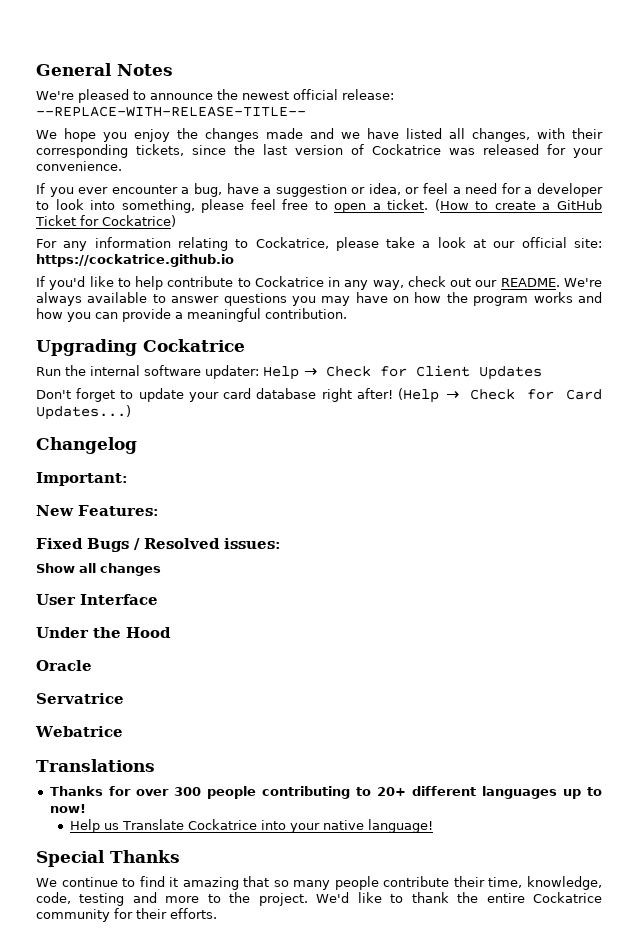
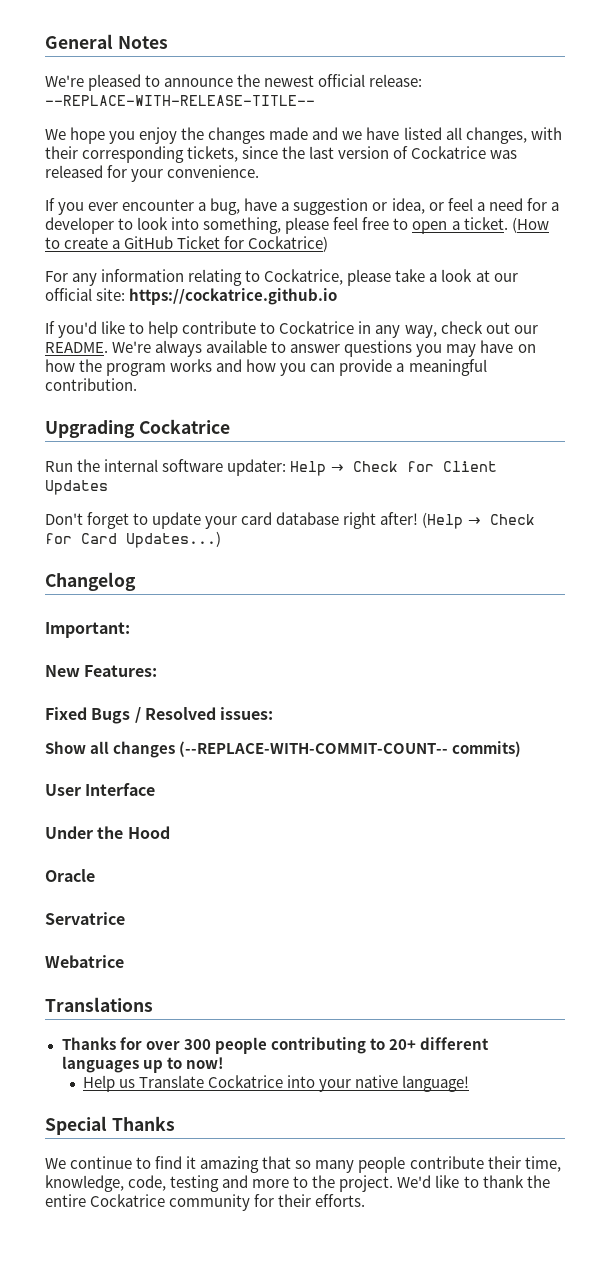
(161, 569) none -> [179,741,522,757] (--REPLACE-WITH-COMMIT-COUNT-- commits)

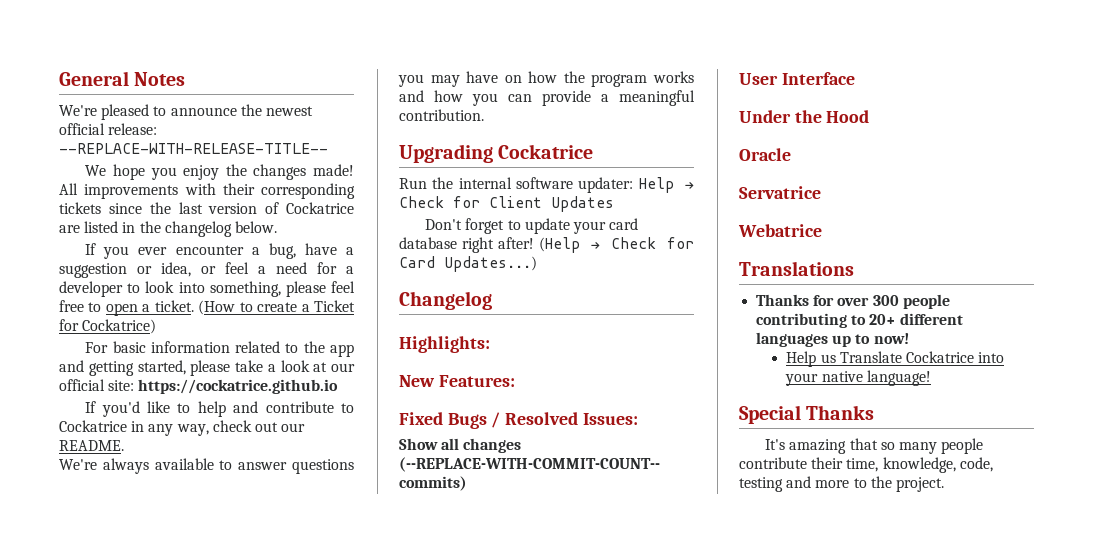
[269,127,527,144] made and we have listed all changes, -> [313,164,354,176] [59,183,179,199] made! All improvements
[187,146,239,162] tickets, -> [59,202,101,214] tickets
[490,150,518,159] [45,165,260,182] was released for your convenience. -> [59,221,277,237] are listed in the changelog below.
[124,236,174,249] GitHub -> (310, 308) none
[72,269,344,286] any information relating to Cockatrice, -> [112,341,354,357] [59,360,186,376] basic information related to the app and getting started,
(179, 329) none -> [233,401,259,413] and
(108, 347) none -> (124, 445) //
[45,622,130,638] Important: -> [399,336,490,353] Highlights:
[220,707,274,720] issues: -> [582,413,638,425] Issues:
[45,1156,197,1169] We continue to find it -> [765,439,786,450] It's
[397,1175,550,1188] [45,1194,366,1211] We'd like to thank the entire Cockatrice community for their efforts. -> (944, 484) none

